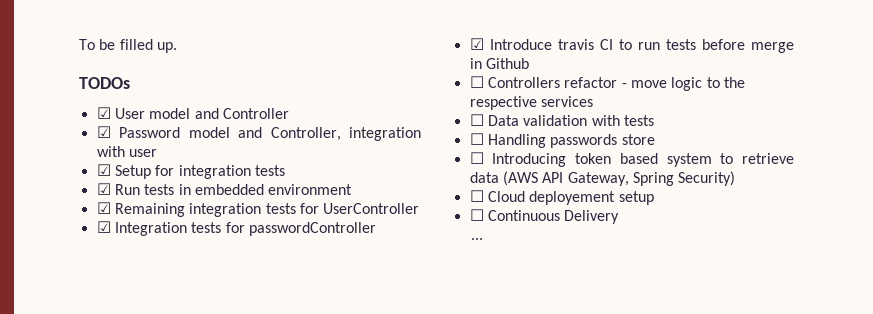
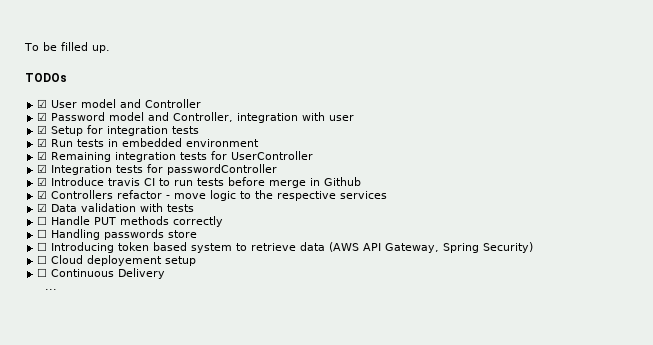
[469,76,484,88] ☐ -> [37,190,48,199] ☑
[469,114,484,126] ☐ -> [37,203,48,212] ☑
(654, 120) none -> [37,216,224,227] // ☐ Handle PUT methods correctly

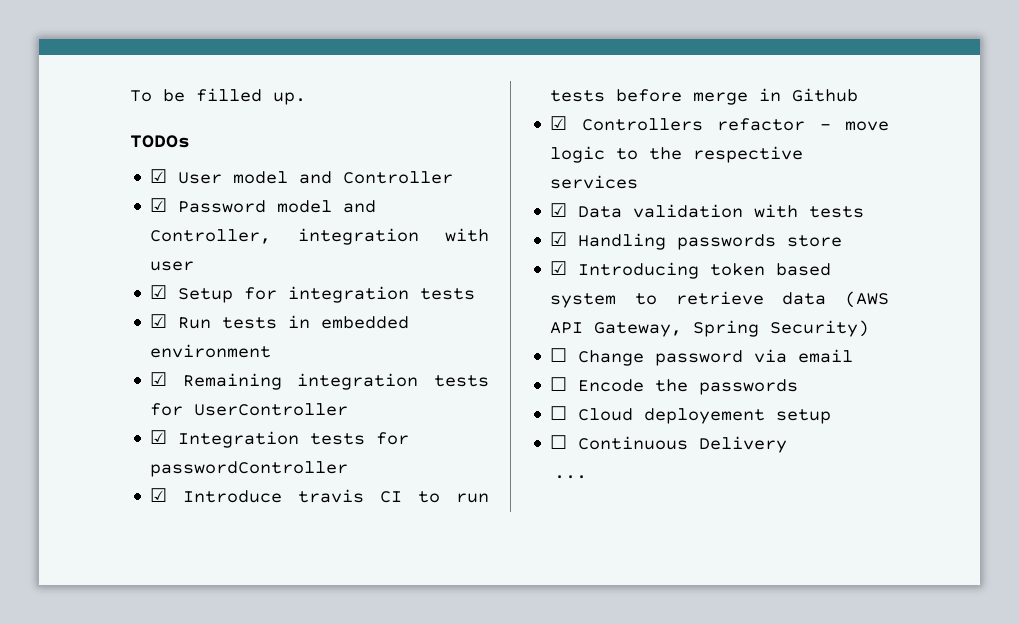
[37,216,224,227] [37,229,48,238] ☐ Handle PUT methods correctly // ☐ -> [550,232,568,246] ☑
[37,242,48,251] ☐ -> [550,261,568,275] ☑
(534, 247) none -> [550,348,854,366] [550,377,799,395] // ☐ Change password via email // ☐ Encode the passwords

